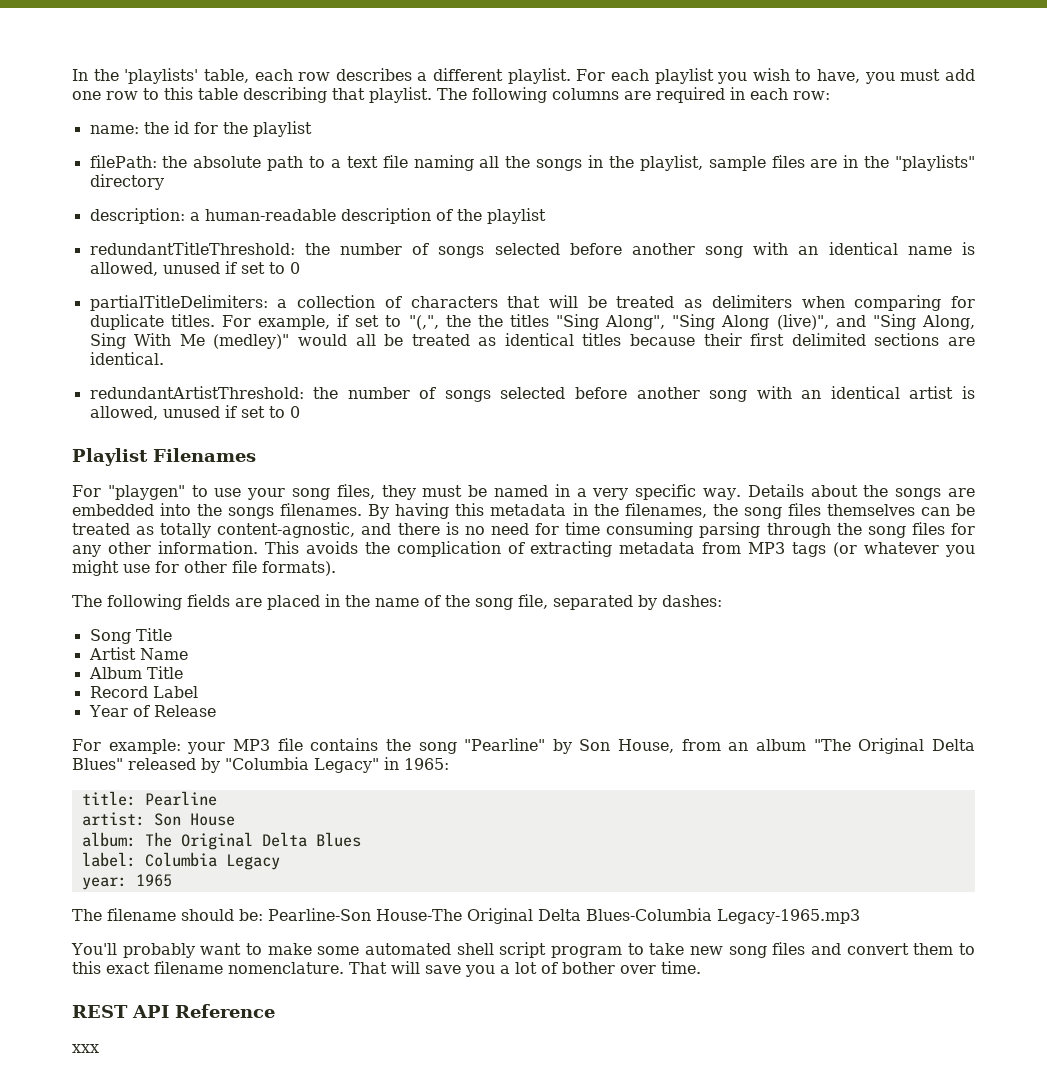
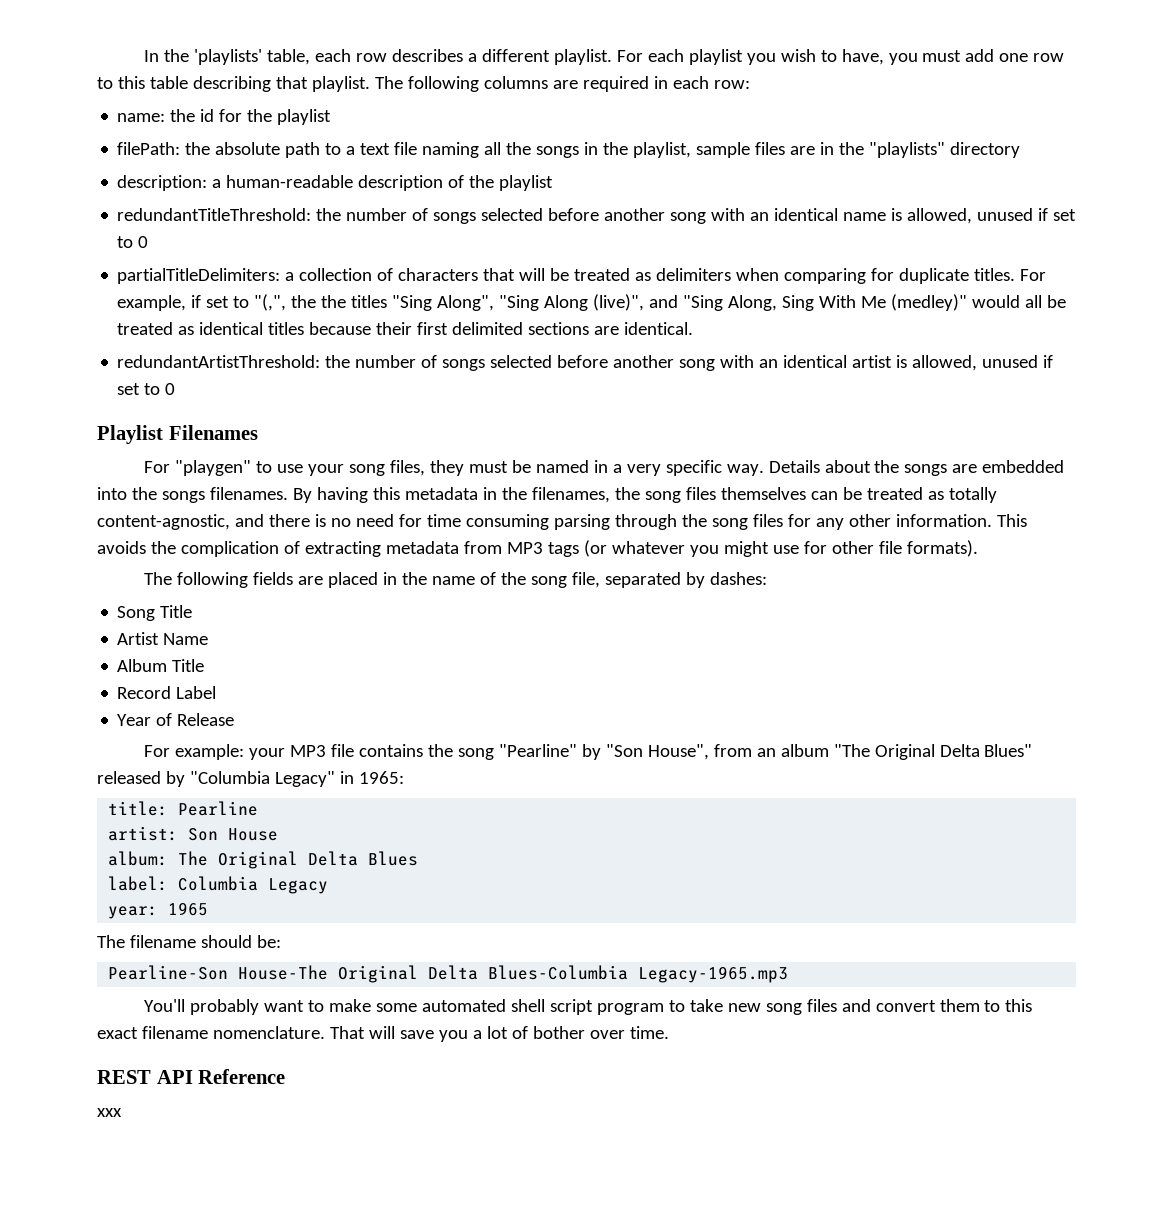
[579,739,675,753] Son House, -> [605,744,709,760] "Son House",
(263, 915) none -> (281, 941) //

